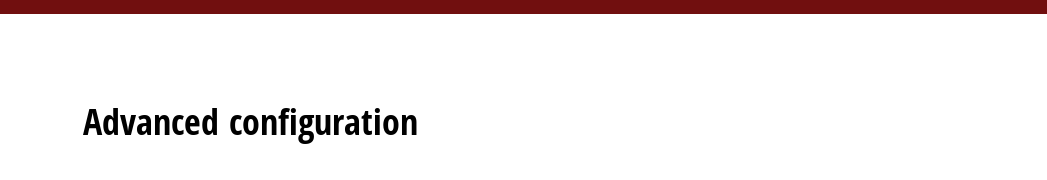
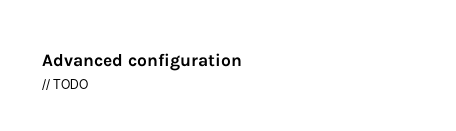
(418, 126) none -> [42,79,89,90] // // TODO

